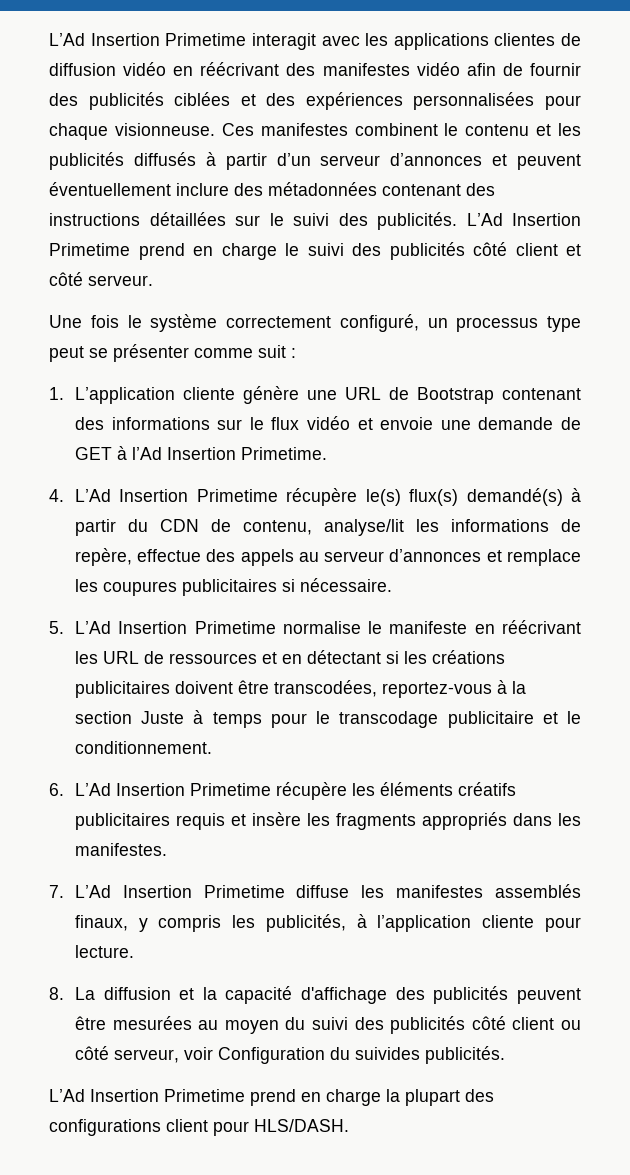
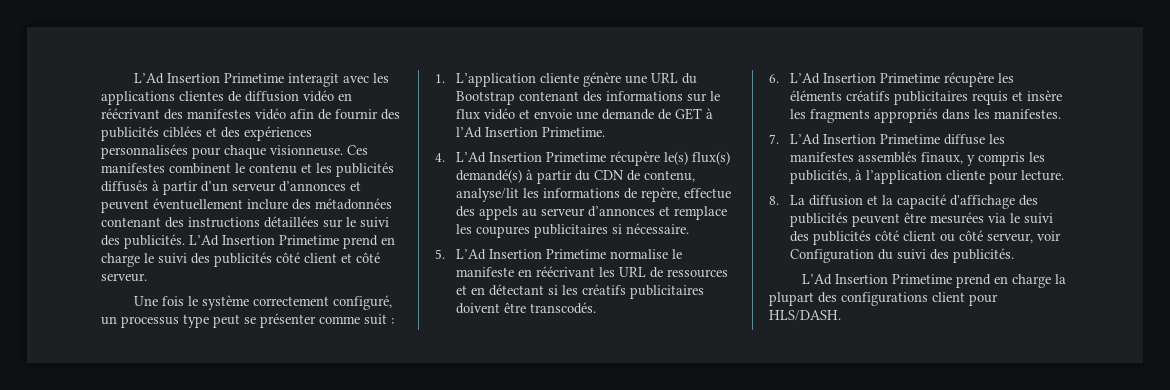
[388,387,409,400] de -> [682,73,698,84] du
[431,650,505,664] créations -> [582,284,627,295] créatifs
[273,680,526,698] [74,710,581,728] [74,741,212,754] transcodées, reportez-vous à la section Juste à temps pour le transcodage publicitaire et le conditionnement. -> [530,302,597,314] transcodés.
[198,1017,306,1034] au moyen du -> [988,213,1021,223] via le
[354,1047,420,1060] suivides -> [897,249,950,260] suivi des

